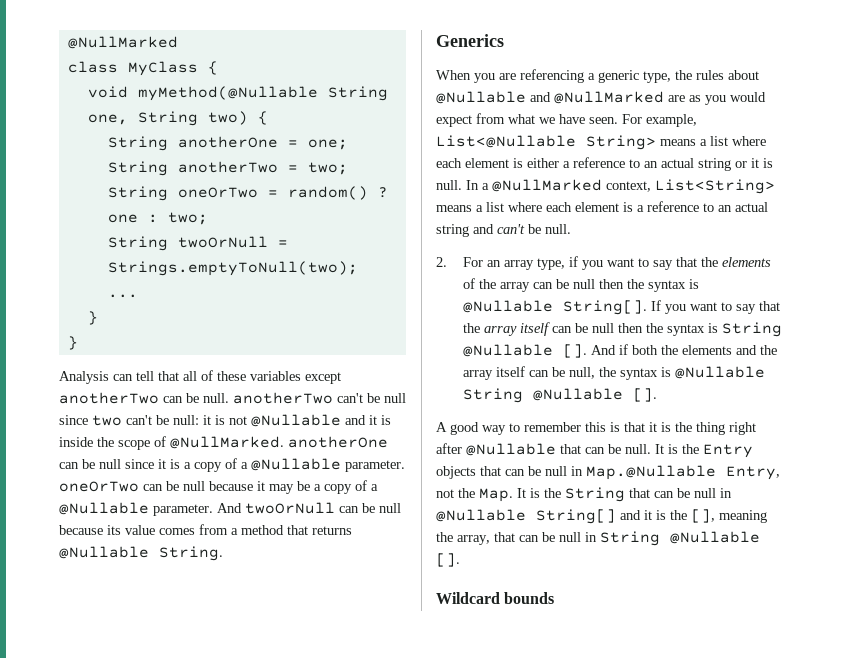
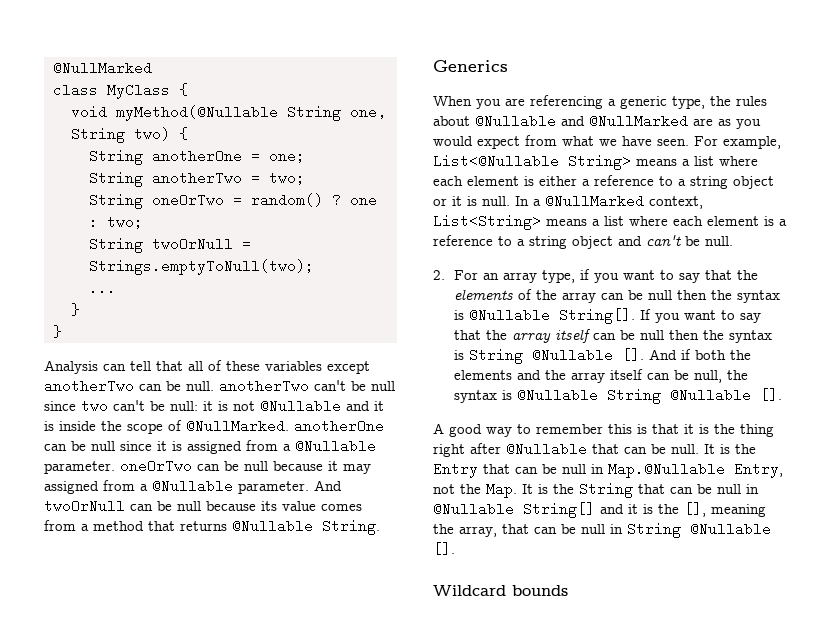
[184,458,237,472] a copy of -> [187,440,278,454] assigned from
[297,480,367,494] be a copy of -> [44,480,135,494] assigned from
[644,158,731,171] an actual string -> [678,176,774,189] a string object
[718,202,768,212] [436,224,469,237] an actual string -> [517,236,613,249] a string object
[436,466,476,479] objects -> (478, 470) none

